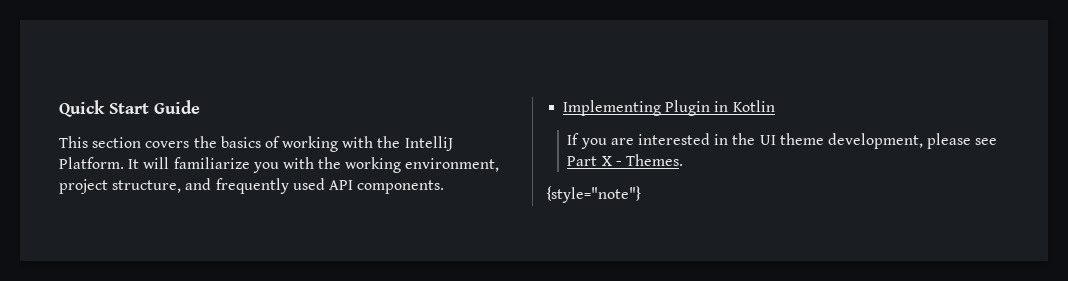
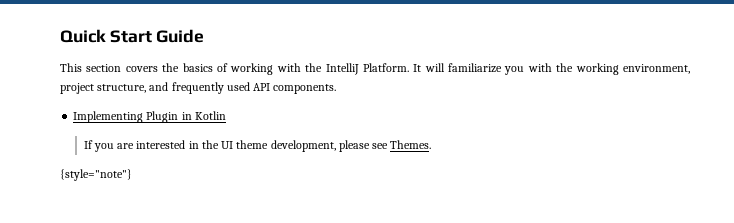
[567,156,622,166] Part X - -> (389, 146) none

